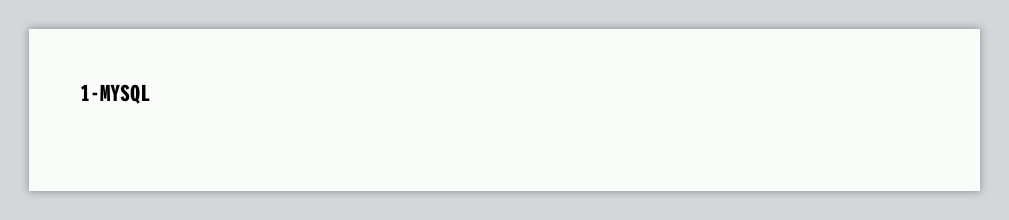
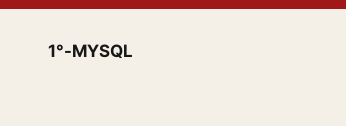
[80,84,150,104] 1-MYSQL -> [48,44,133,59] 1°-MYSQL

